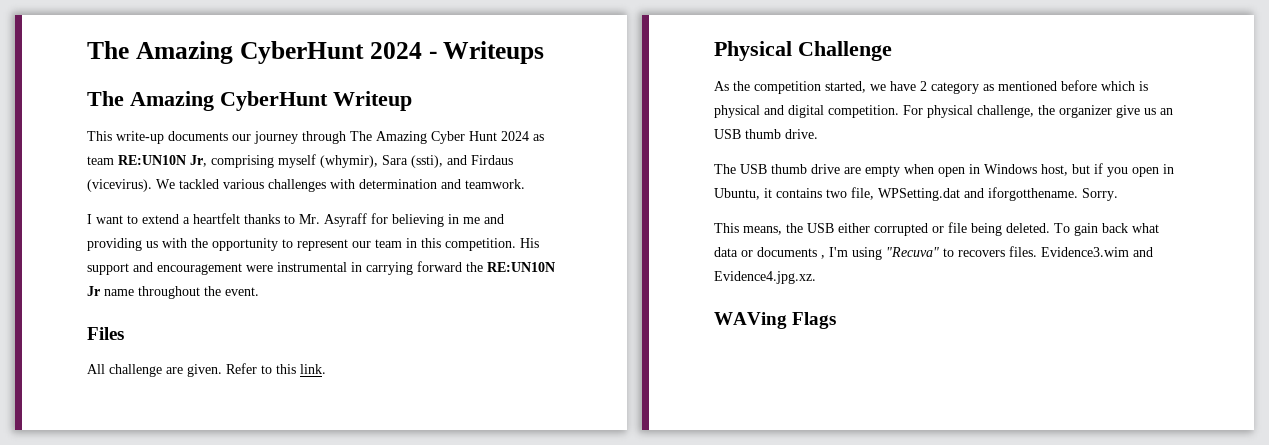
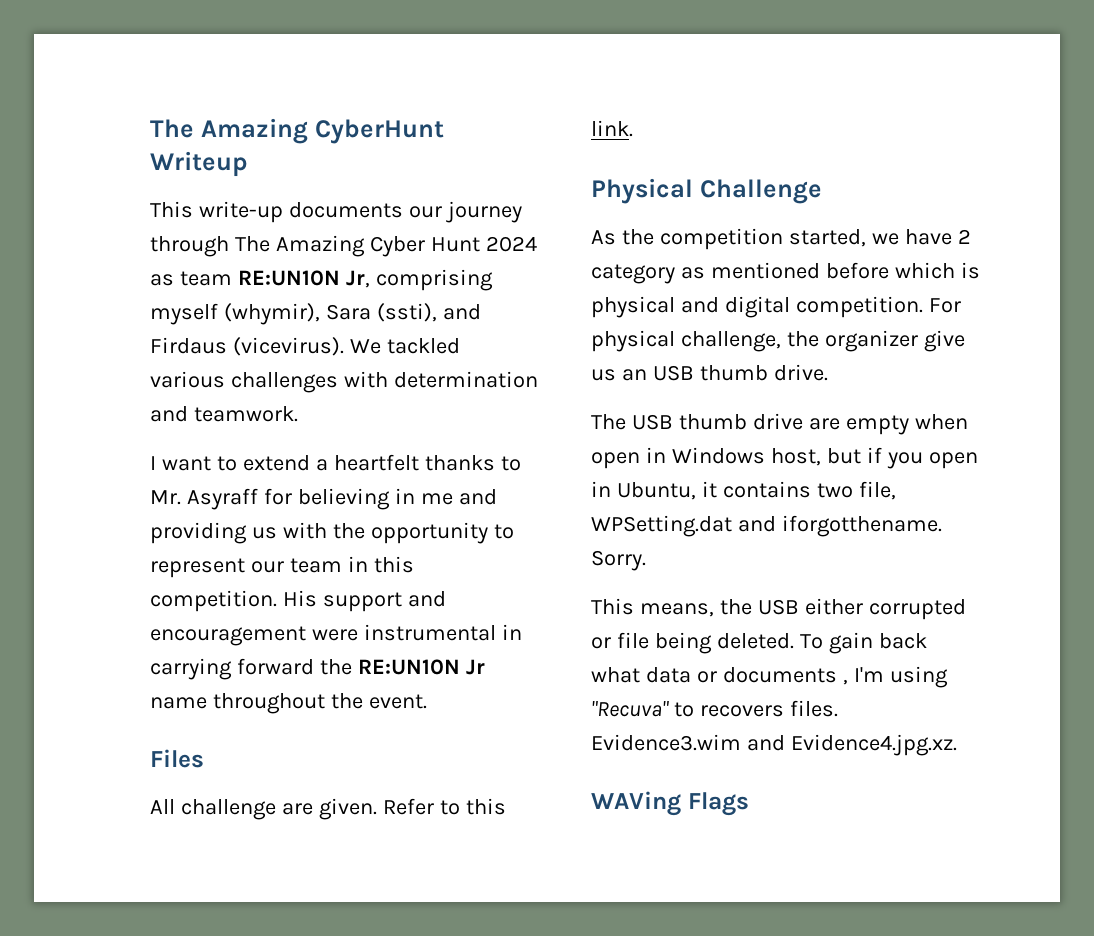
[87,41,545,64] [87,91,328,111] The Amazing CyberHunt 2024 - Writeups // The Amazing CyberHunt -> [150,118,444,144] The Amazing CyberHunt

